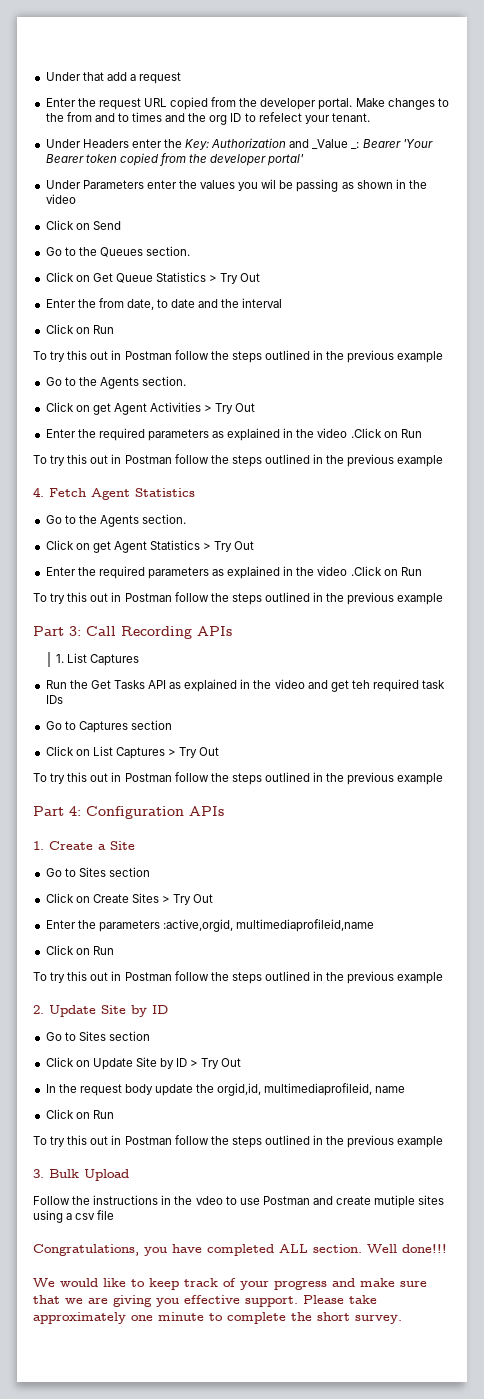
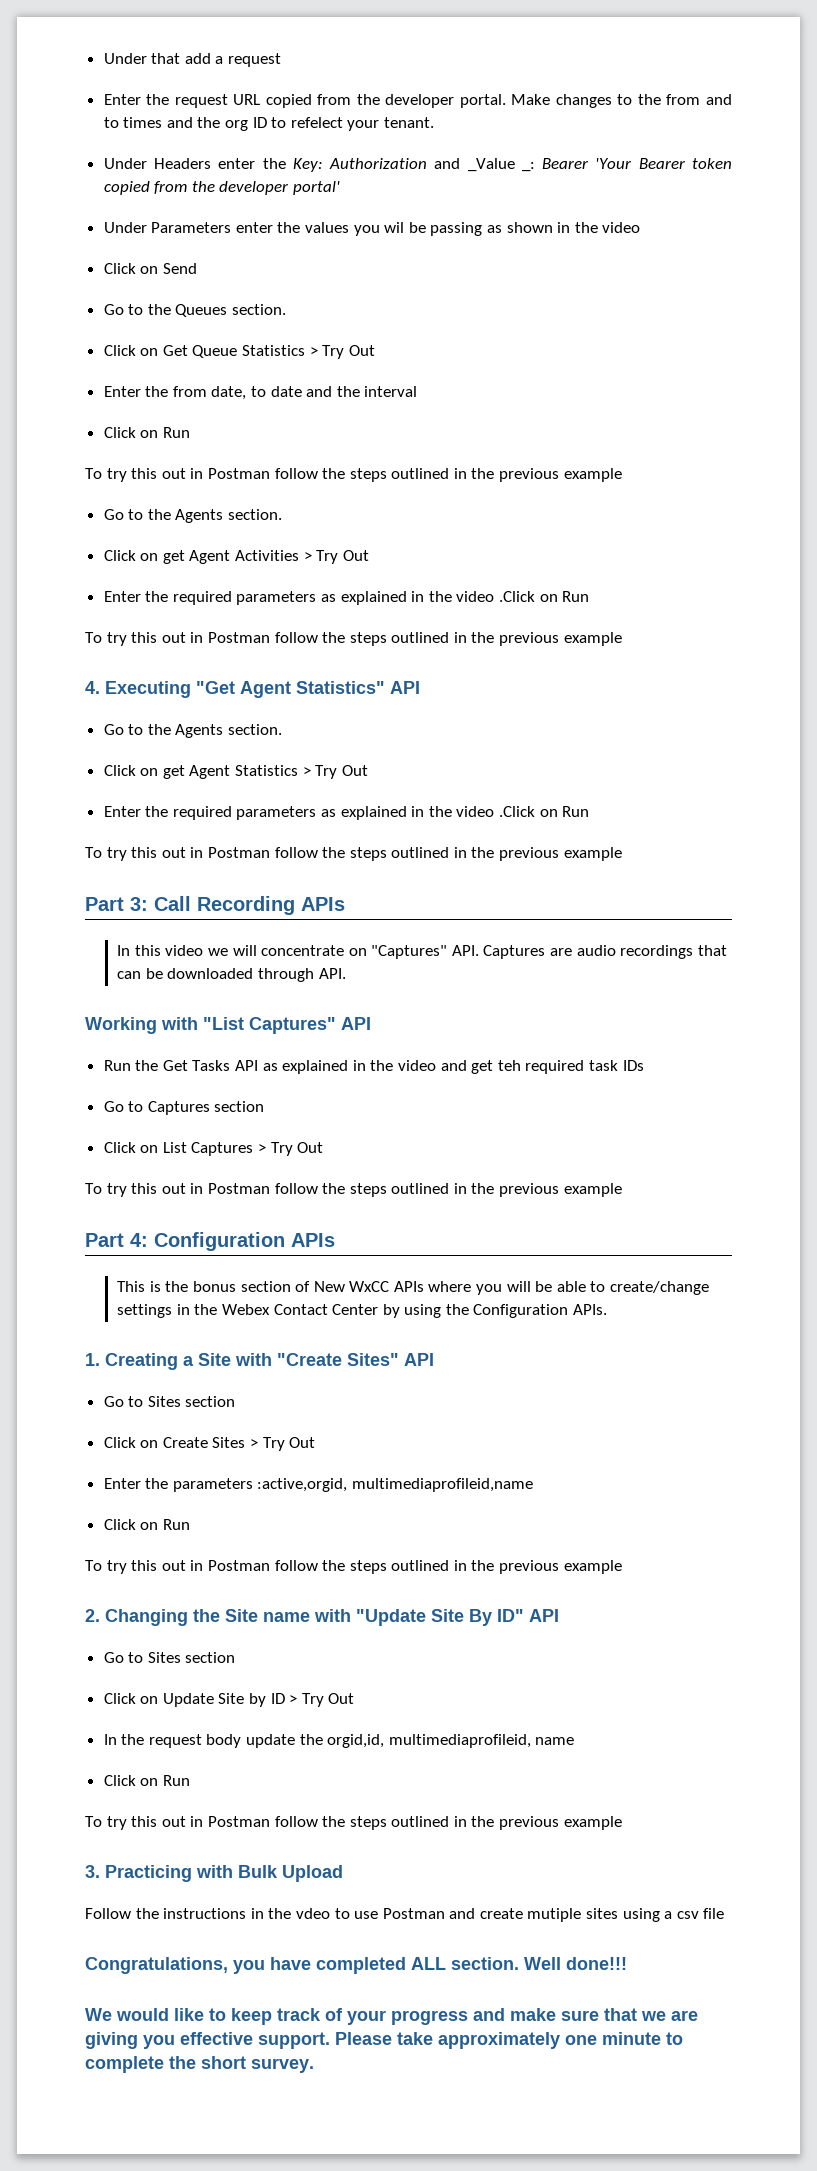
[49,488,195,500] Fetch Agent Statistics -> [105,681,420,698] Executing "Get Agent Statistics" API
[55,653,139,666] 1. List Captures -> [117,945,727,959] [117,968,346,982] [85,1017,371,1034] In this video we will concentrate on "Captures" API. Captures are audio recordings that can be downloaded through API. // Working with "List Captures" API
[33,841,93,850] // 1. Create -> [117,1281,710,1295] [117,1304,608,1318] [85,1353,178,1370] // This is the bonus section of New WxCC APIs where you will be able to create/change settings in the Webex Contact Center by using the Configuration APIs. // 1. Creating
(135, 845) none -> [235,1353,434,1366] with "Create Sites" API
[49,1005,168,1017] Update Site by ID -> [105,1609,559,1626] Changing the Site name with "Update Site By ID" API
(44, 1173) none -> [105,1865,233,1882] Practicing with

